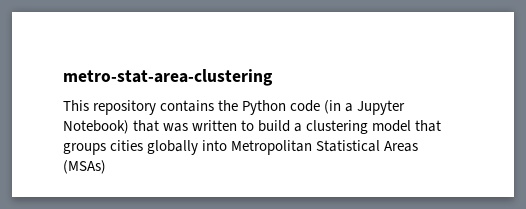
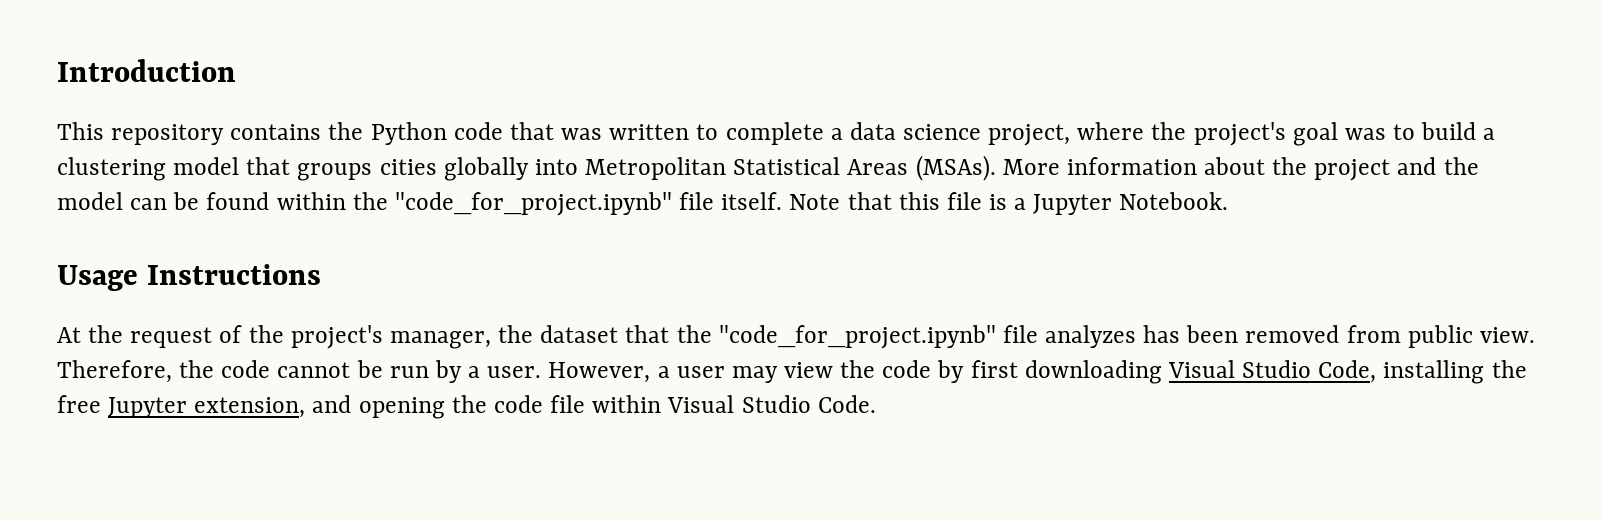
[63,69,273,86] metro-stat-area-clustering -> [57,59,236,82] Introduction
[324,100,406,115] [63,120,238,134] (in a Jupyter Notebook) that was written -> [509,122,1386,146] that was written to complete a data science project, where the project's goal was
[63,160,106,174] (MSAs) -> [915,155,1479,181] [57,192,1229,216] [57,264,322,291] [57,325,1535,349] [57,360,1527,384] [57,395,876,419] (MSAs). More information about the project and the model can be found within the "code_for_project.ipynb" file itself. Note that this file is a Jupyter Notebook. // Usage Instructions // At the request of the project's manager, the dataset that the "code_for_project.ipynb" file analyzes has been removed from public view. Therefore, the code cannot be run by a user. However, a user may view the code by first downloading Visual Studio Code, installing the free Jupyter extension, and opening the code file within Visual Studio Code.

